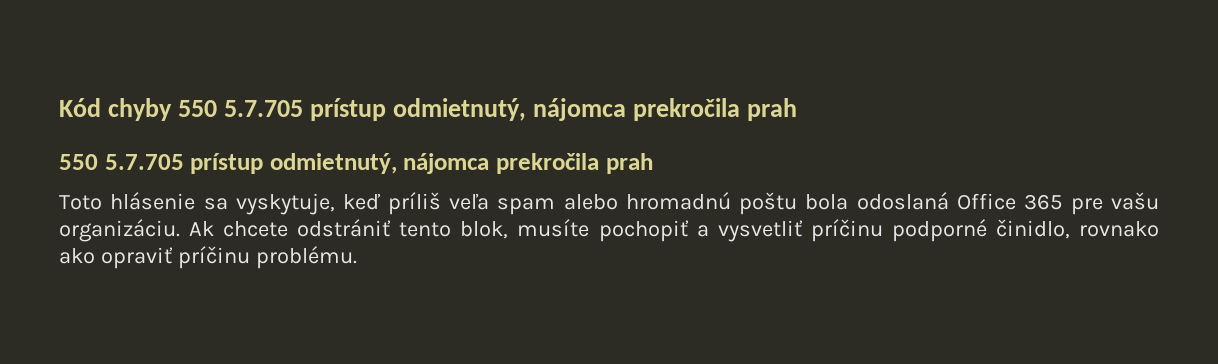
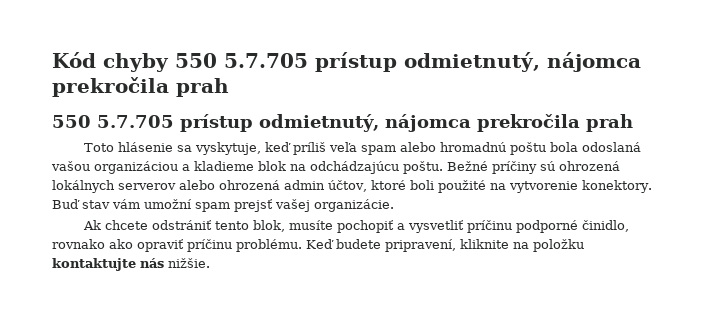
[957,192,1159,215] [59,219,180,242] Office 365 pre vašu organizáciu. -> [51,161,620,174] [52,180,652,193] [52,199,394,212] vašou organizáciou a kladieme blok na odchádzajúcu poštu. Bežné príčiny sú ohrozená lokálnych serverov alebo ohrozená admin účtov, ktoré boli použité na vytvorenie konektory. Buď stav vám umožní spam prejsť vašej organizácie. //
(357, 257) none -> [306,239,584,252] [52,258,210,271] Keď budete pripravení, kliknite na položku kontaktujte nás nižšie.

